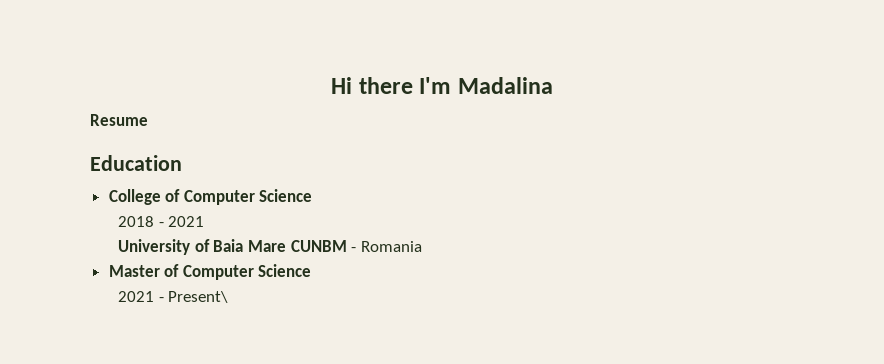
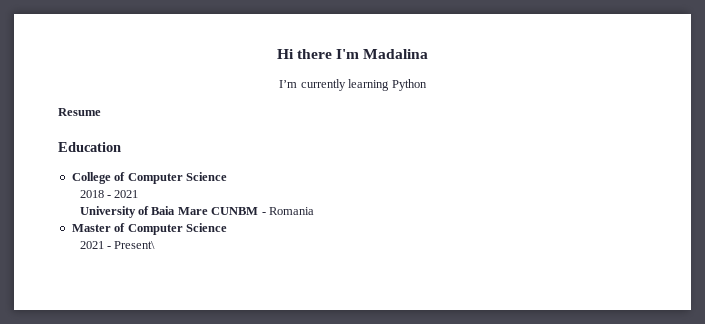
(553, 85) none -> [279,79,427,91] // I’m currently learning Python

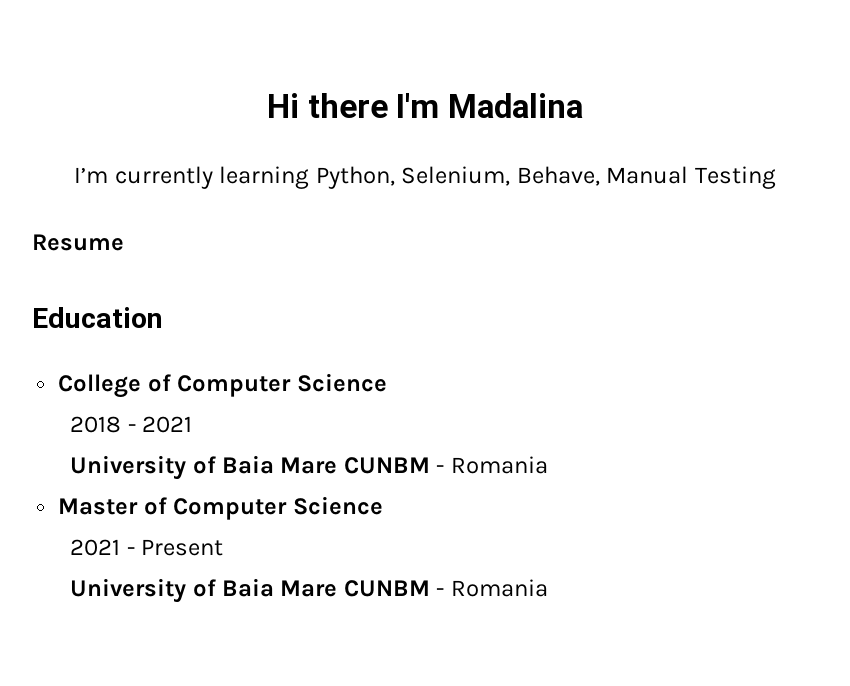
[391,79,427,91] Python -> [315,166,776,189] Python, Selenium, Behave, Manual Testing
[114,241,156,249] Present\ -> [140,539,223,556] [70,578,548,603] Present // University of Baia Mare CUNBM - Romania

